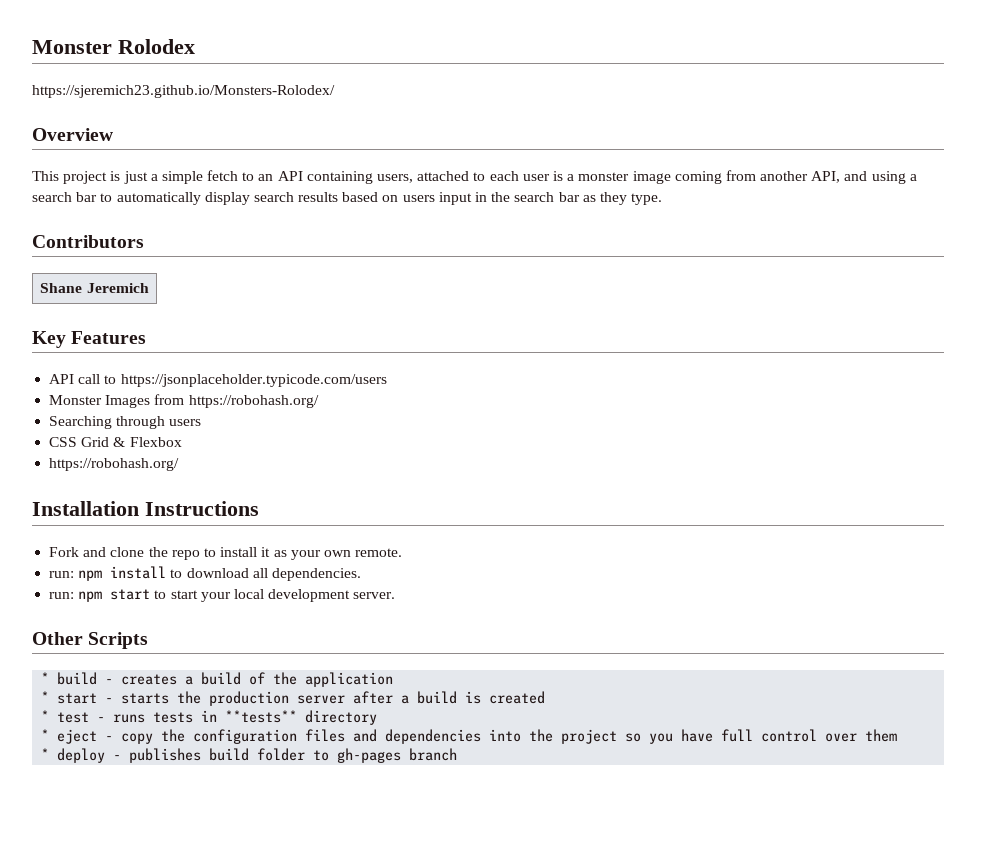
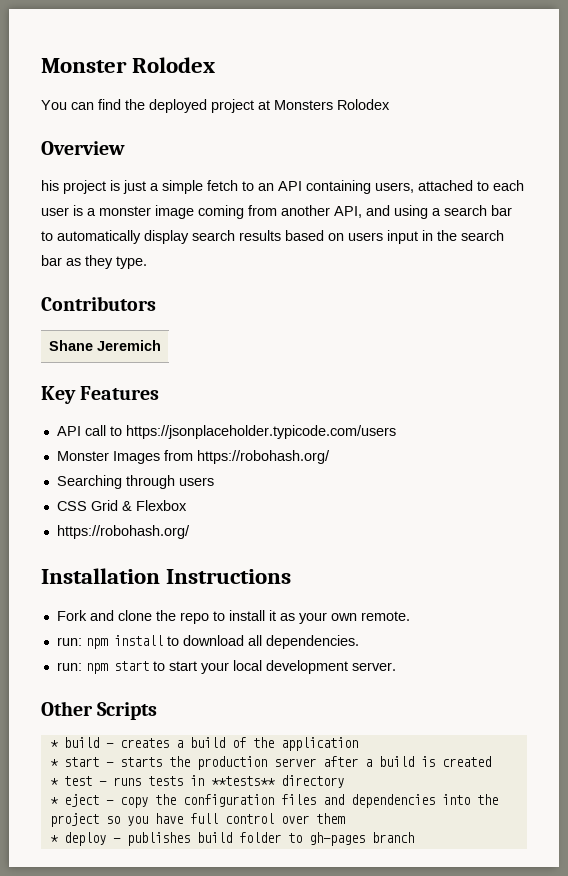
[32,85,335,98] https://sjeremich23.github.io/Monsters-Rolodex/ -> [41,99,390,113] You can find the deployed project at Monsters Rolodex
[32,171,59,181] This -> [41,180,59,191] his

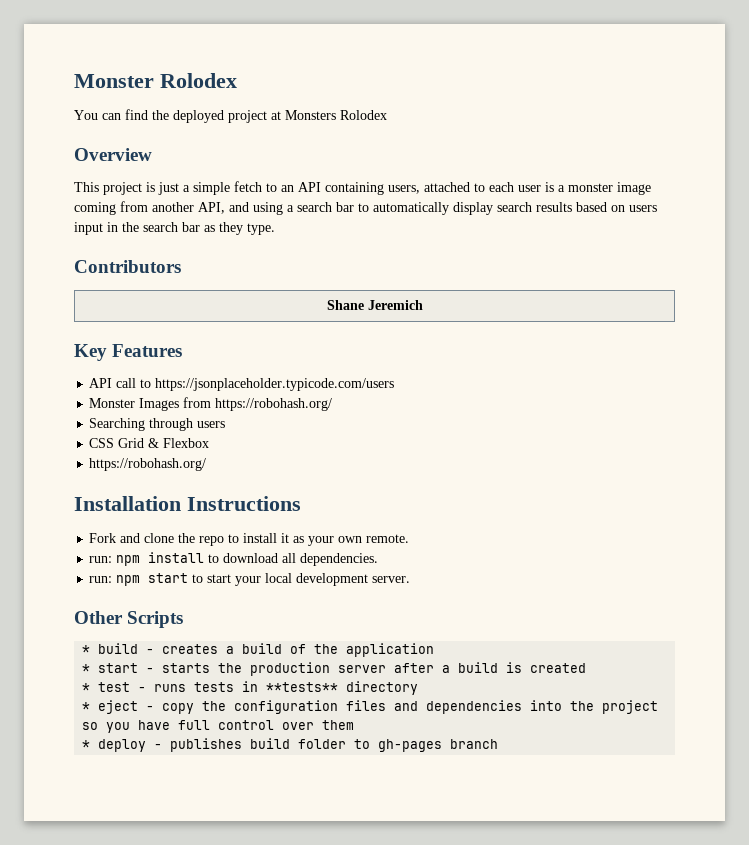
[41,180,59,191] his -> [74,182,99,192] This

